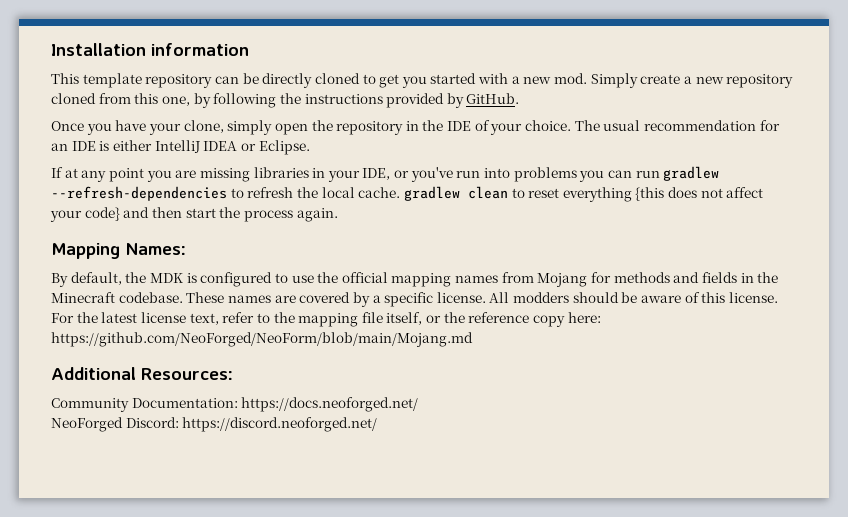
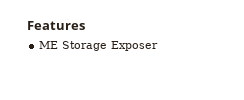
[51,43,249,56] [51,73,794,88] [51,93,520,108] [51,120,780,135] [51,140,310,155] [51,166,720,182] [51,186,764,202] [50,207,338,222] [51,243,186,259] [51,272,779,287] [51,292,778,307] [51,312,601,327] [51,332,473,347] [51,367,233,380] [51,397,419,412] [51,417,378,432] Installation information // This template repository can be directly cloned to get you started with a new mod. Simply create a new repository cloned from this one, by following the instructions provided by GitHub. // Once you have your clone, simply open the repository in the IDE of your choice. The usual recommendation for an IDE is either IntelliJ IDEA or Eclipse. // If at any point you are missing libraries in your IDE, or you've run into problems you can run gradlew --refresh-dependencies to refresh the local cache. gradlew clean to reset everything {this does not affect your code} and then start the process again. // Mapping Names: // By default, the MDK is configured to use the official mapping names from Mojang for methods and fields in the Minecraft codebase. These names are covered by a specific license. All modders should be aware of this license. For the latest license text, refer to the mapping file itself, or the reference copy here: https://github.com/NeoForged/NeoForm/blob/main/Mojang.md // Additional Resources: // Community Documentation: https://docs.neoforged.net/ // NeoForged Discord: https://discord.neoforged.net/ -> [27,21,85,30] [39,41,159,51] Features // ME Storage Exposer

